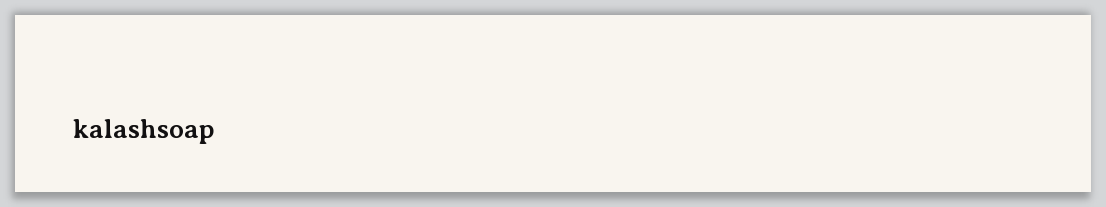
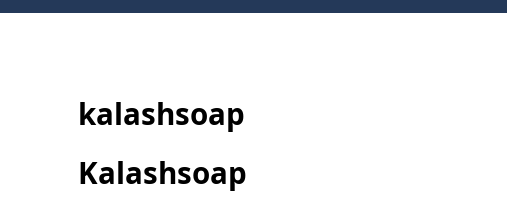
(215, 131) none -> [78,161,247,191] // Kalashsoap

